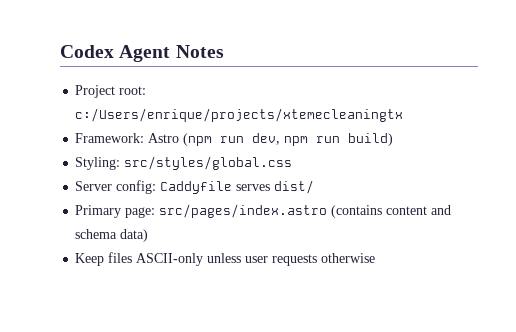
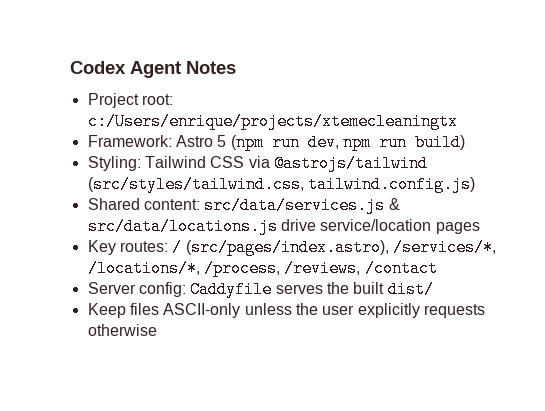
(180, 138) none -> [217,135,227,147] 5
[124,156,293,170] src/styles/global.css -> [144,155,428,172] [87,176,475,193] [87,197,400,214] [87,218,480,235] [87,239,496,256] [87,260,438,277] Tailwind CSS via @astrojs/tailwind (src/styles/tailwind.css, tailwind.config.js) // Shared content: src/data/services.js & src/data/locations.js drive service/location pages // Key routes: / (src/pages/index.astro), /services/*, /locations/*, /process, /reviews, /contact
(271, 187) none -> [326,282,385,294] the built
[75,204,452,218] [75,229,149,242] // Primary page: src/pages/index.astro (contains content and schema data) -> (434, 289) none
[245,256,269,263] user -> [295,303,420,318] the user explicitly

